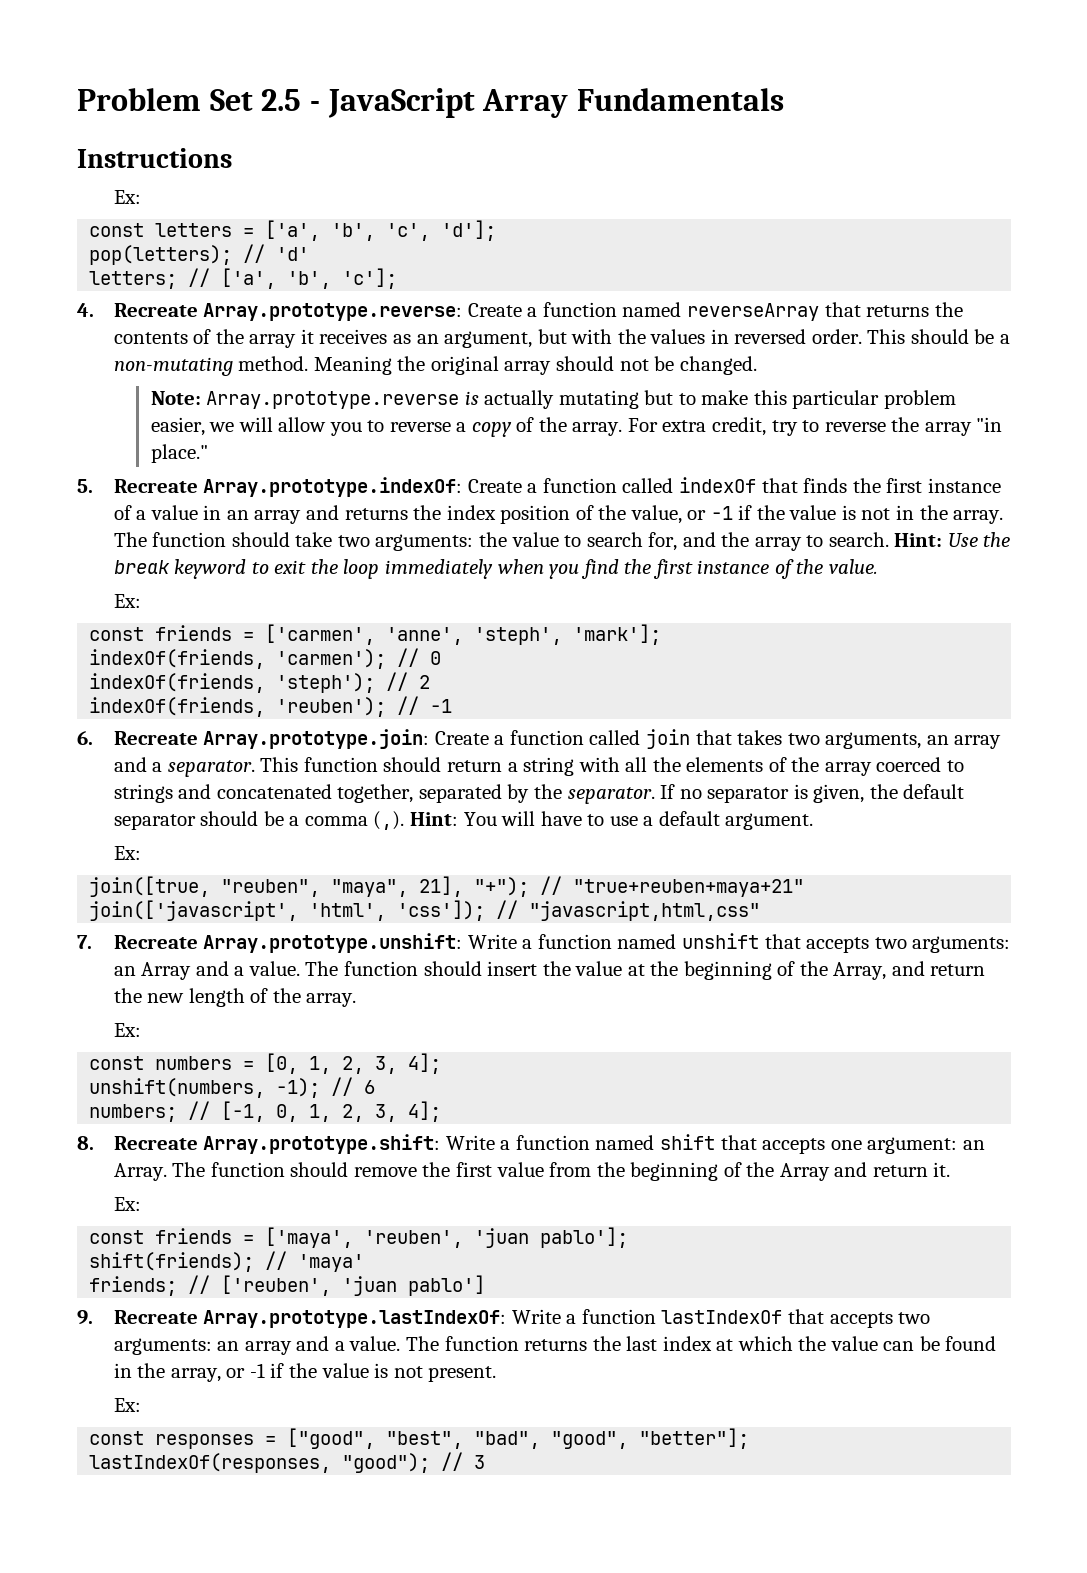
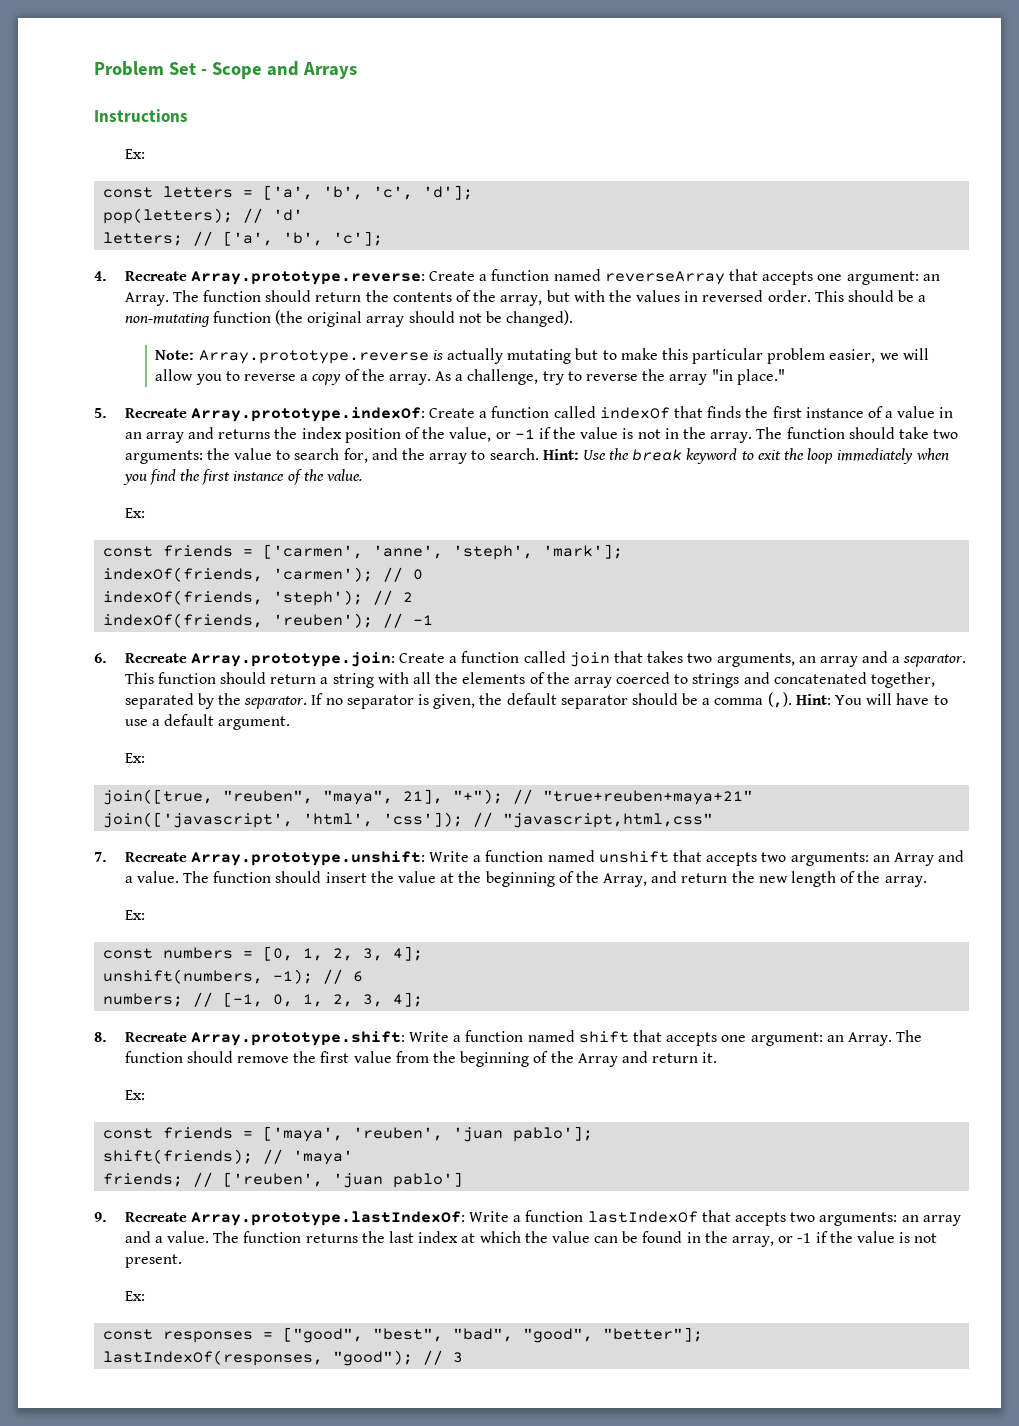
[261,88,784,118] 2.5 - JavaScript Array Fundamentals -> [200,61,357,79] - Scope and Arrays
[866,302,963,317] [113,329,533,348] returns the contents of the array it receives as an argument, -> [762,271,940,285] [124,290,543,306] accepts one argument: an Array. The function should return the contents of the array,
[238,356,426,375] method. Meaning the -> [212,310,304,325] function (the
[679,356,757,375] changed. -> [506,310,574,327] changed).
[627,417,767,436] For extra credit, -> [435,369,539,385] As a challenge,

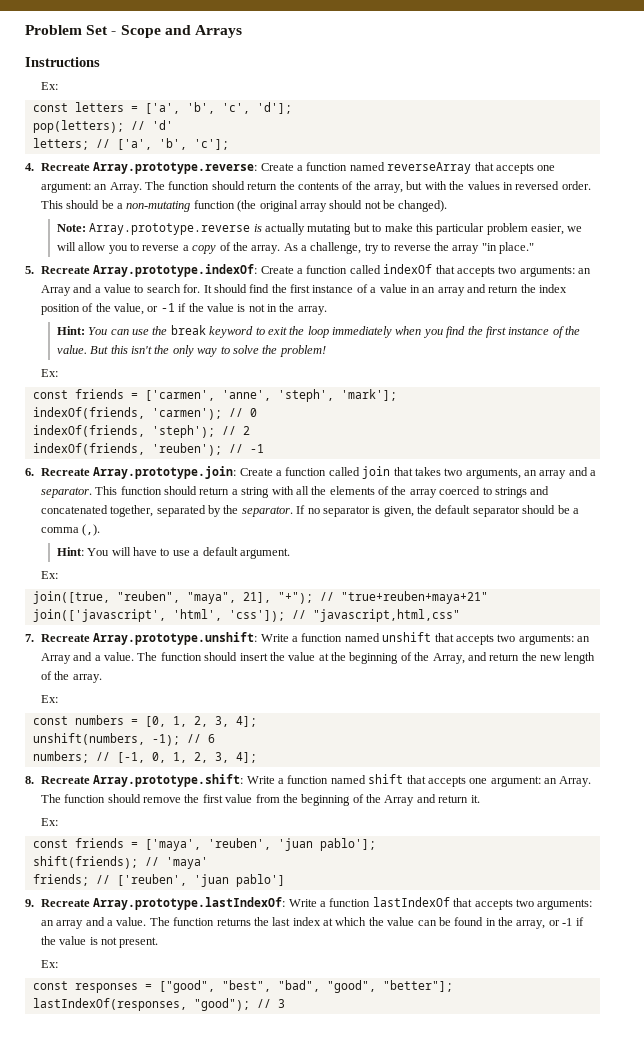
[707,406,742,418] finds -> [456,266,592,277] [40,284,270,296] accepts two arguments: an Array and a value to search for. It should find
[218,429,271,439] returns -> [488,285,519,293] return
[756,427,959,439] [124,448,606,464] The function should take two arguments: the value to search for, and the array to search. Hint: Use -> [56,326,150,335] // Hint: You can use
(362, 475) none -> [90,345,326,357] But this isn't the only way to solve the problem!
(792, 700) none -> (101, 530) //

